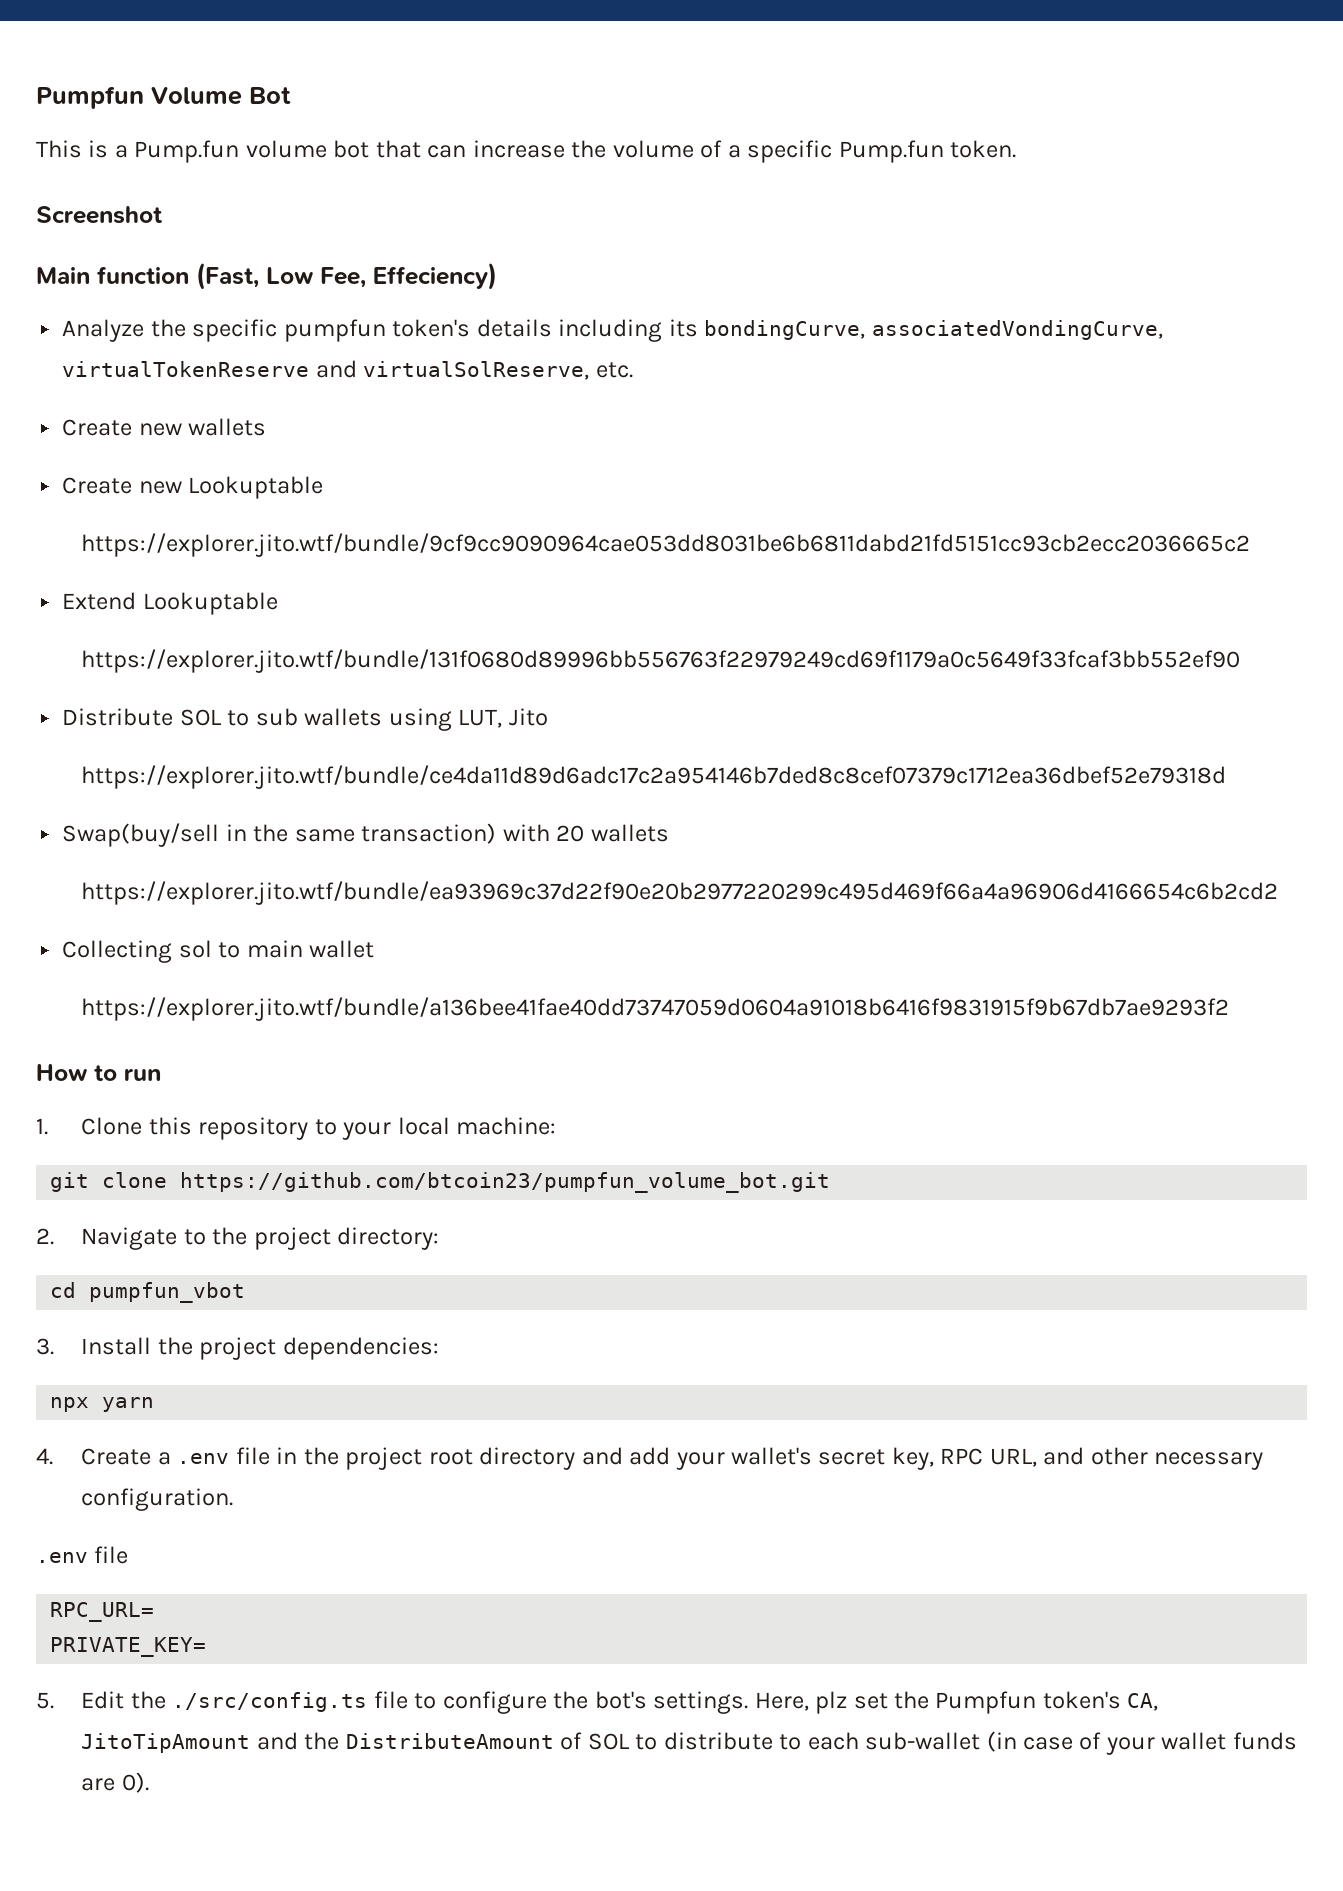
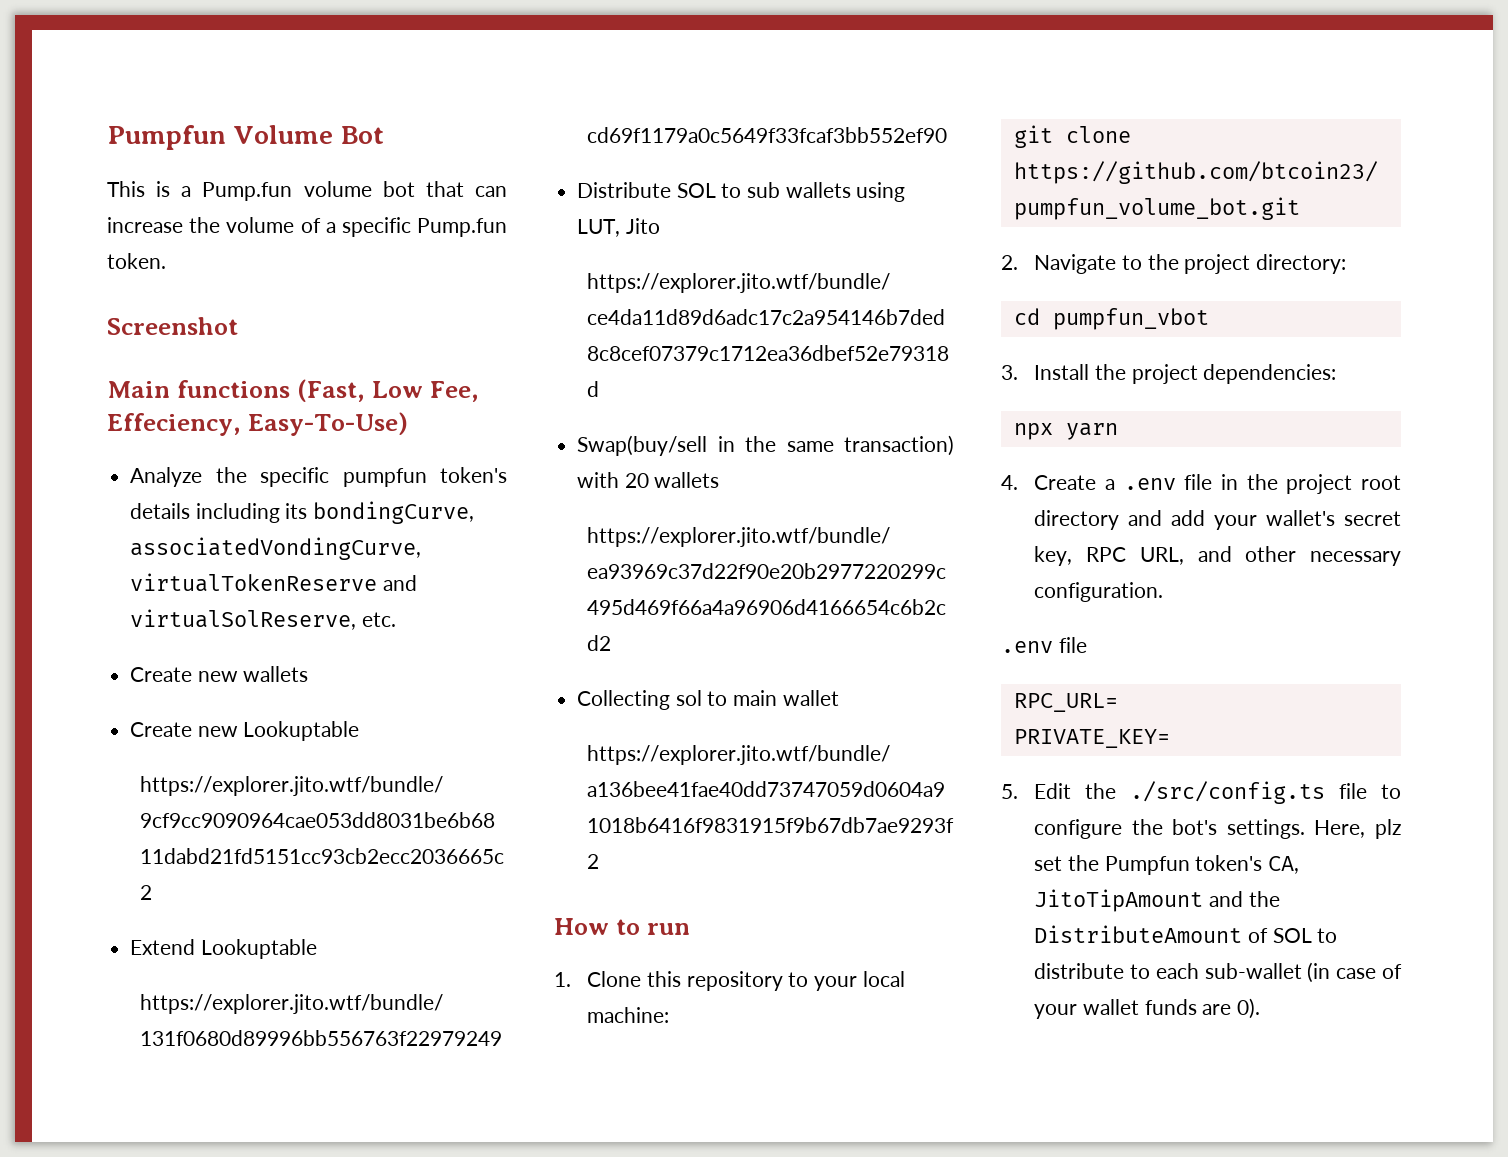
[97,266,189,284] function -> [176,380,290,398] functions
[373,262,497,290] Effeciency) -> [107,412,408,436] Effeciency, Easy-To-Use)

